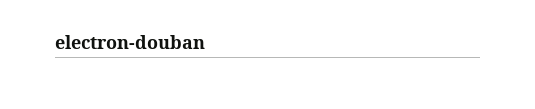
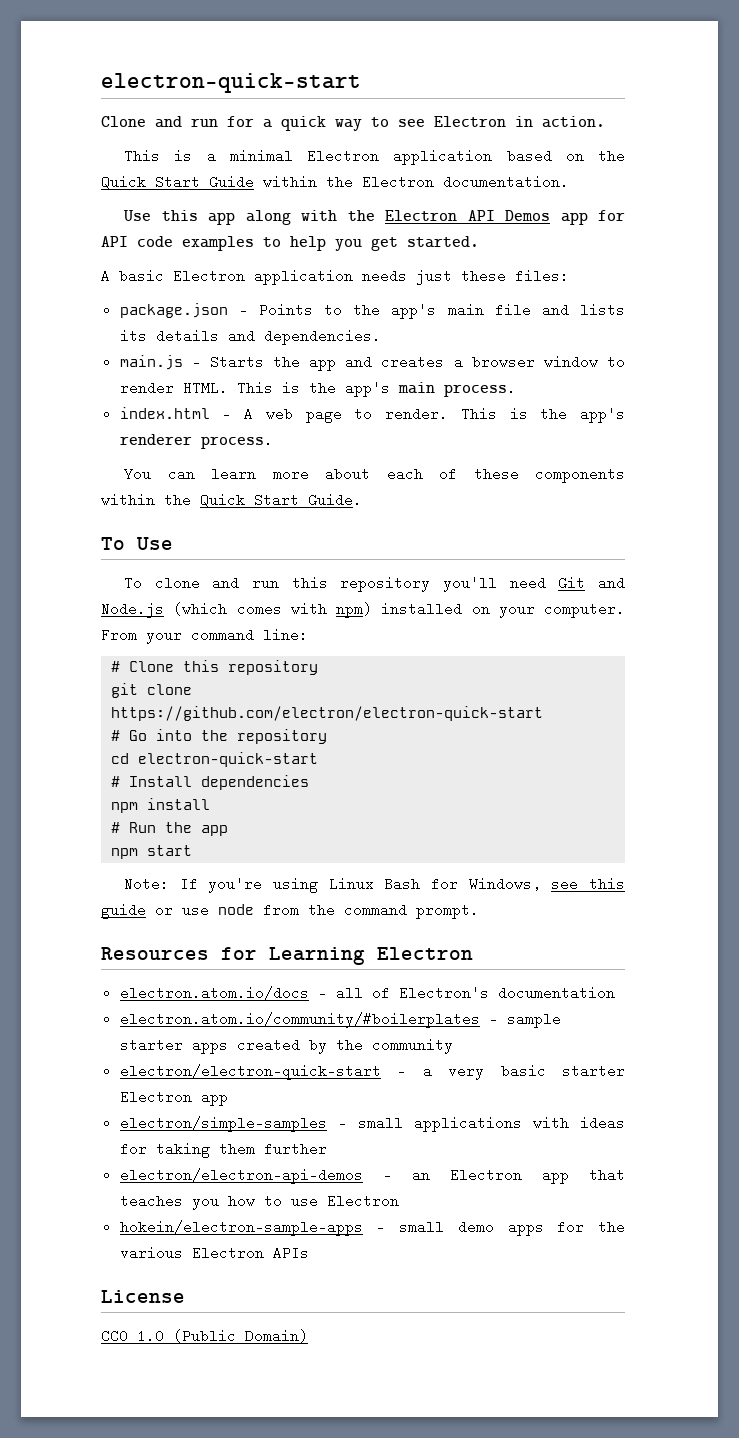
[55,35,205,49] electron-douban -> [101,73,361,93] [101,116,605,131] [124,149,625,165] [101,175,569,189] [123,210,626,225] [101,236,479,251] [101,269,569,285] [119,303,625,319] [119,329,381,345] [119,355,625,371] [119,381,516,397] [119,407,625,423] [119,433,273,449] [124,467,625,483] [101,493,362,507] [101,537,173,550] [124,576,625,592] [101,602,625,618] [101,628,308,644] [111,660,319,675] [111,683,193,698] [111,706,544,721] [111,729,328,744] [111,752,319,767] [111,775,310,790] [111,798,211,813] [111,822,229,836] [111,845,193,859] [124,877,625,893] [101,903,479,919] [101,947,473,965] [119,986,615,1000] [119,1012,561,1028] [119,1038,453,1054] [119,1064,625,1080] [119,1090,228,1106] [119,1116,625,1132] [119,1142,327,1158] [119,1168,625,1184] [119,1194,399,1210] [119,1220,626,1236] [119,1246,309,1260] [101,1290,185,1303] [101,1329,308,1343] electron-quick-start // Clone and run for a quick way to see Electron in action. // This is a minimal Electron application based on the Quick Start Guide within the Electron documentation. // Use this app along with the Electron API Demos app for API code examples to help you get started. // A basic Electron application needs just these files: // package.json - Points to the app's main file and lists its details and dependencies. // main.js - Starts the app and creates a browser window to render HTML. This is the app's main process. // index.html - A web page to render. This is the app's renderer process. // You can learn more about each of these components within the Quick Start Guide. // To Use // To clone and run this repository you'll need Git and Node.js (which comes with npm) installed on your computer. From your command line: // # Clone this repository // git clone https://github.com/electron/electron-quick-start // # Go into the repository // cd electron-quick-start // # Install dependencies // npm install // # Run the app // npm start // Note: If you're using Linux Bash for Windows, see this guide or use node from the command prompt. // Resources for Learning Electron // electron.atom.io/docs - all of Electron's documentation // electron.atom.io/community/#boilerplates - sample starter apps created by the community // electron/electron-quick-start - a very basic starter Electron app // electron/simple-samples - small applications with ideas for taking them further // electron/electron-api-demos - an Electron app that teaches you how to use Electron // hokein/electron-sample-apps - small demo apps for the various Electron APIs // License // CC0 1.0 (Public Domain)

